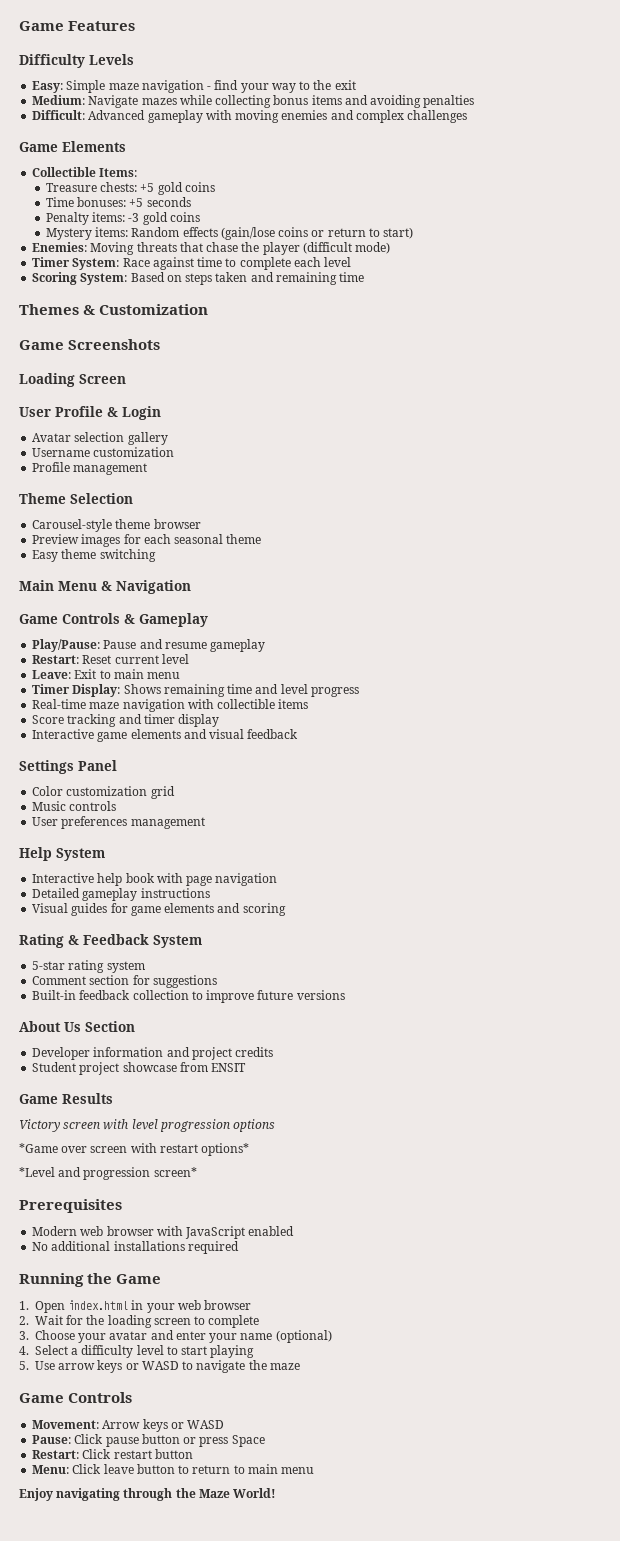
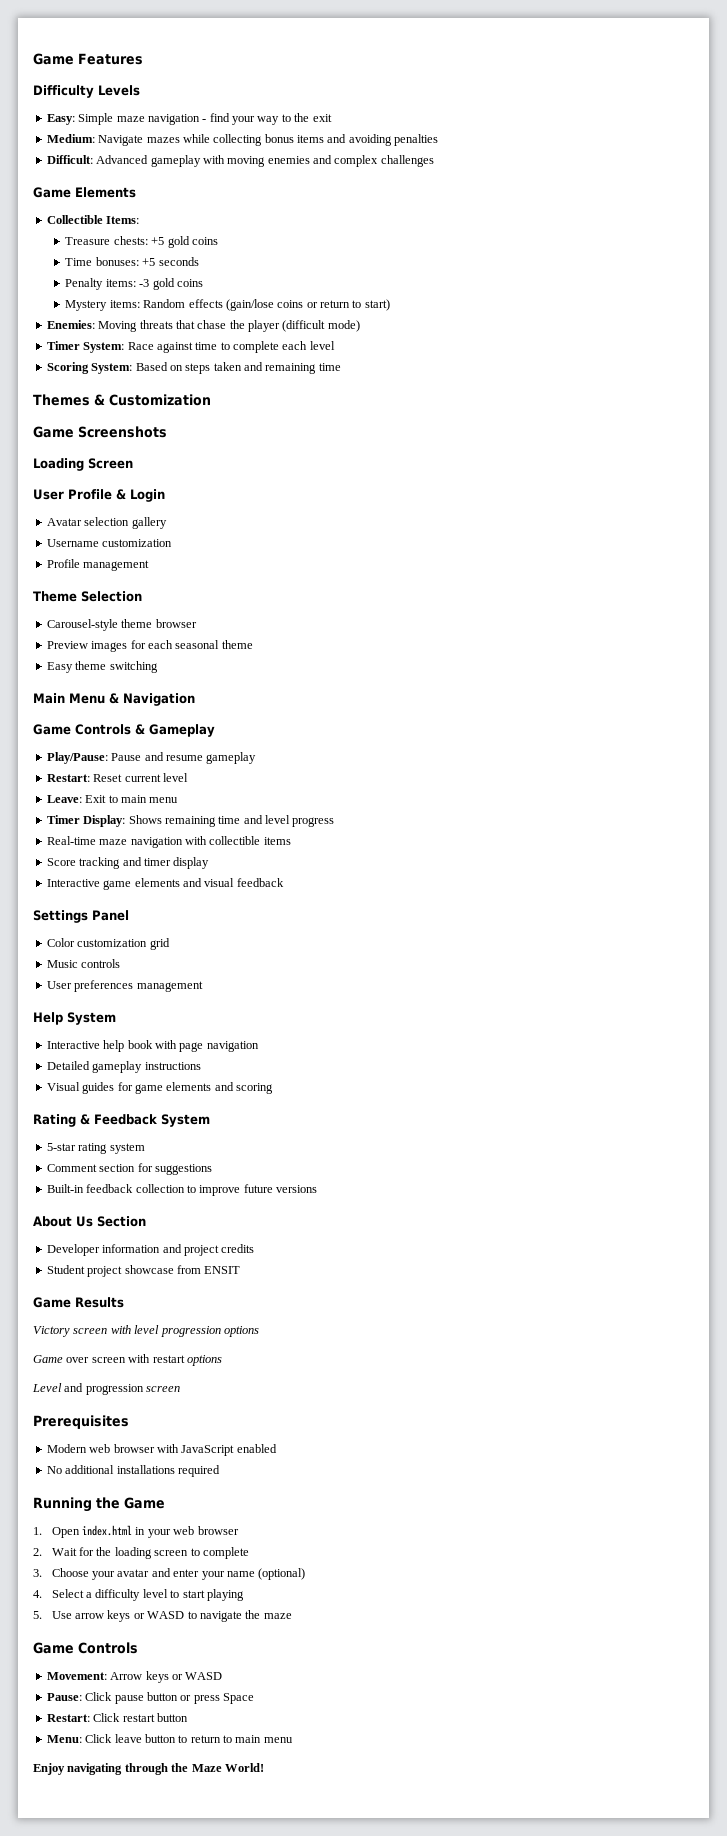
[19,1143,58,1153] *Game -> [33,1355,63,1363] Game
[201,1143,250,1156] [19,1167,55,1177] options* // *Level -> [186,1355,222,1366] [32,1383,62,1392] options // Level
[153,1167,197,1177] screen* -> [146,1386,181,1392] screen

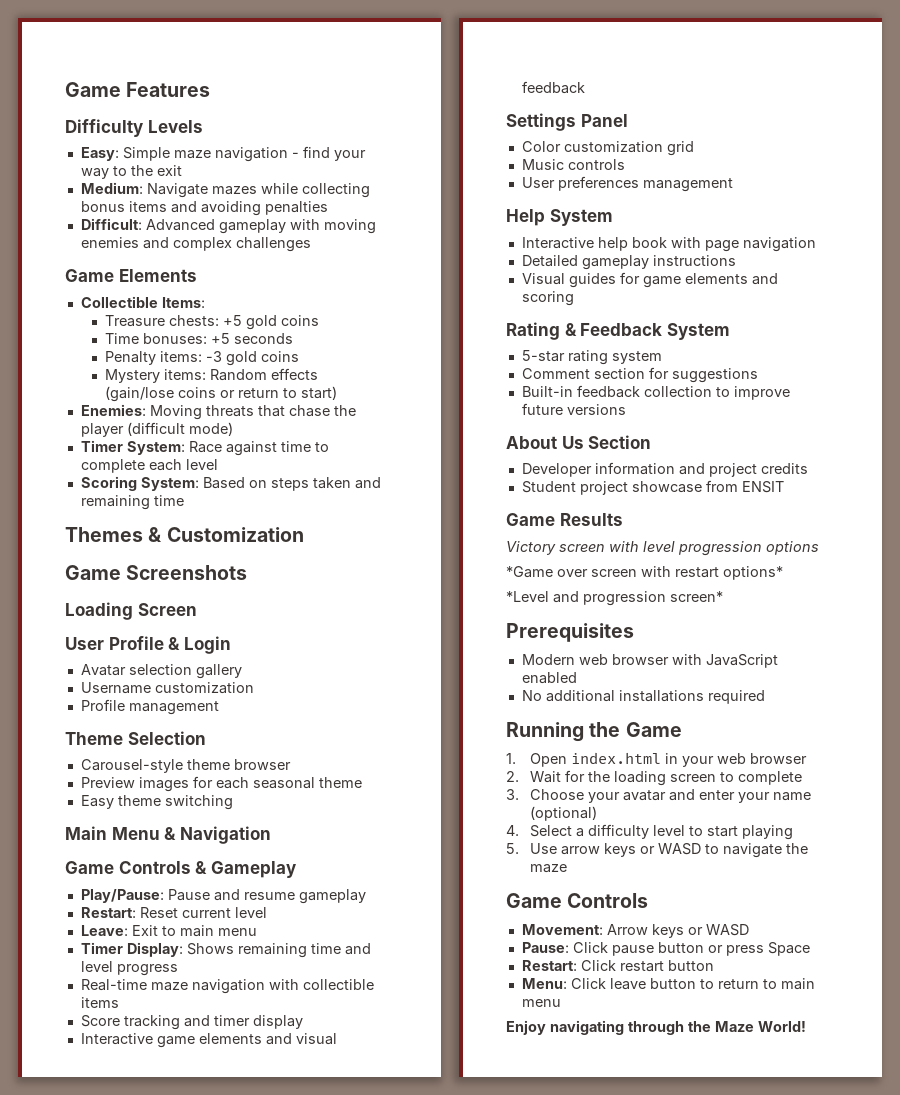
[33,1355,63,1363] Game -> [506,566,553,578] *Game
[186,1355,222,1366] [32,1383,62,1392] options // Level -> [723,566,783,580] [506,591,549,602] options* // *Level
[146,1386,181,1392] screen -> [670,591,723,602] screen*

